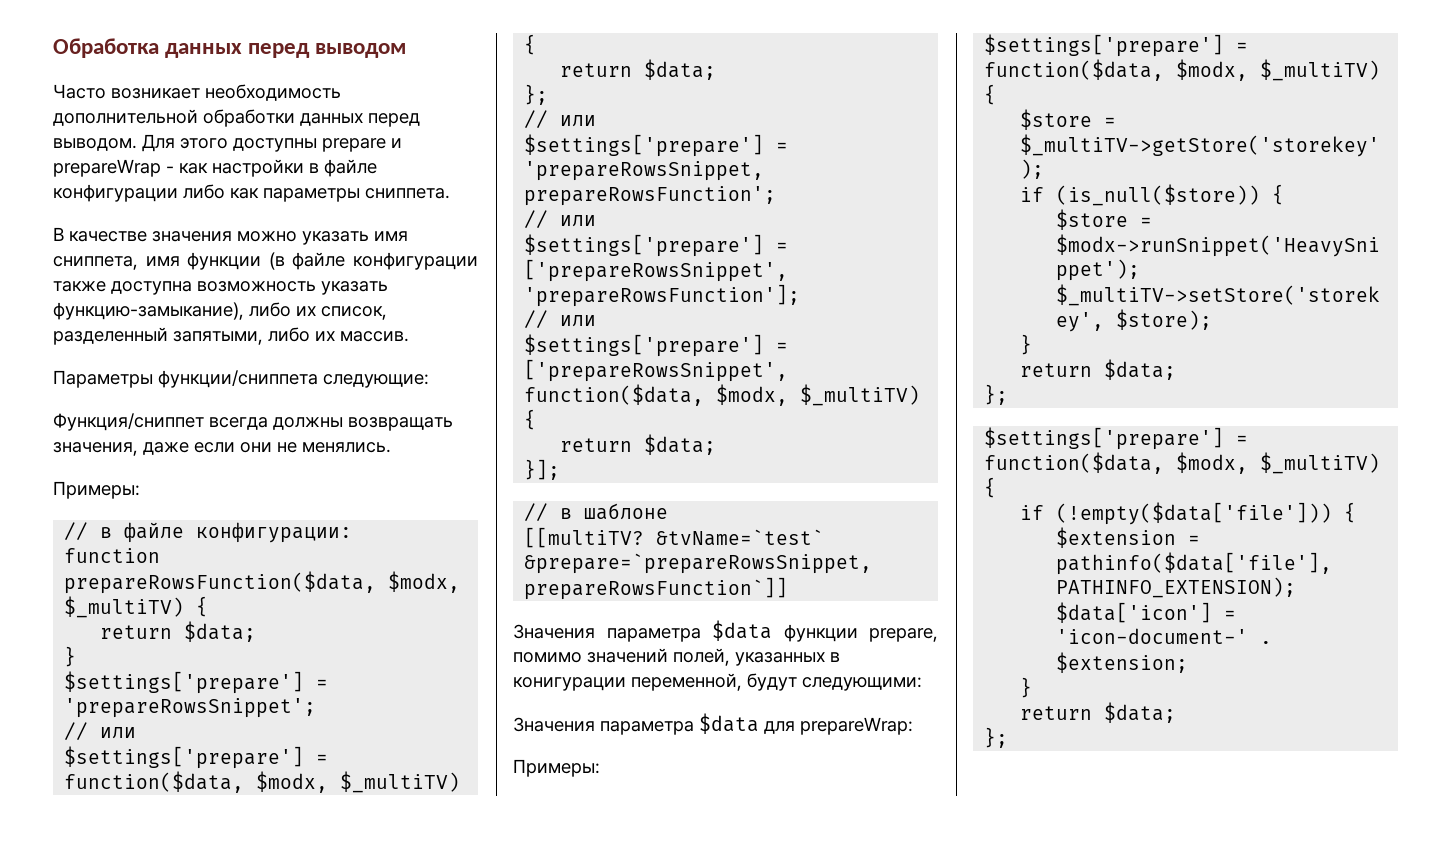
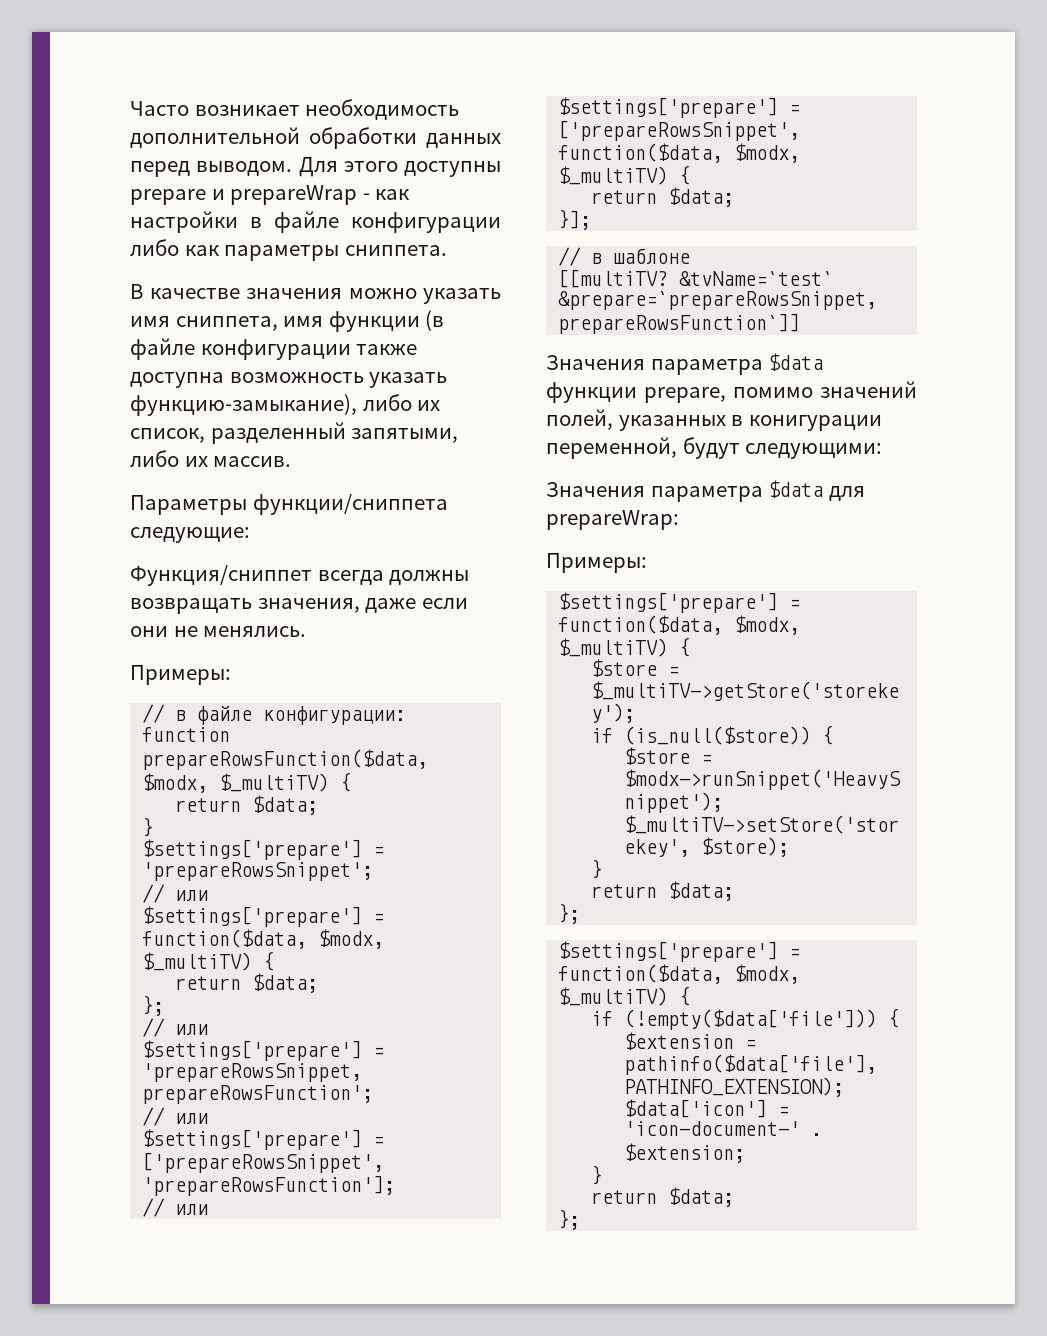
[53,38,407,58] Обработка данных перед выводом // -> (130, 108) none

